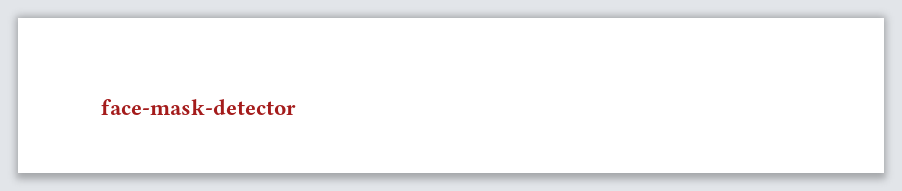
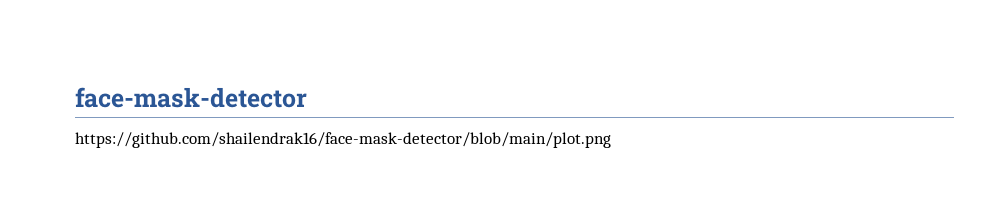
(296, 107) none -> [75,132,611,148] // https://github.com/shailendrak16/face-mask-detector/blob/main/plot.png

